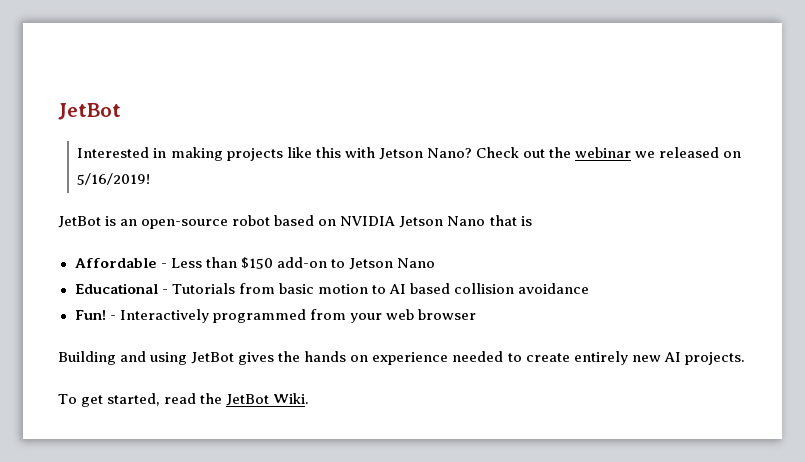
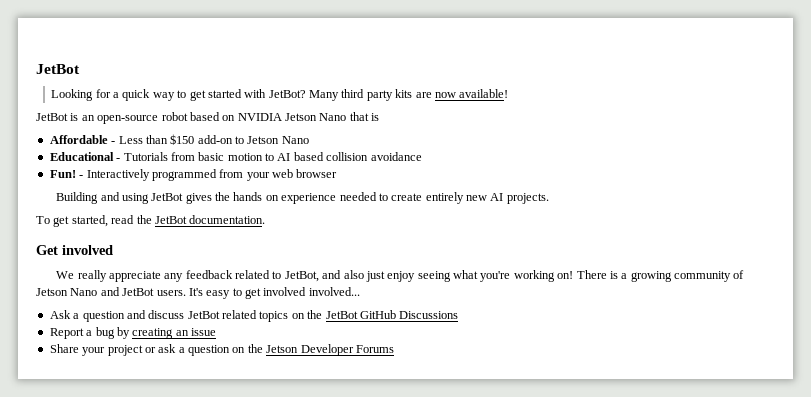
[77,147,742,161] [77,173,151,185] Interested in making projects like this with Jetson Nano? Check out the webinar we released on 5/16/2019! -> [51,89,509,101] Looking for a quick way to get started with JetBot? Many third party kits are now available!
[273,393,310,404] Wiki. -> [189,215,266,224] [36,245,113,255] [56,270,745,282] [36,287,360,299] [49,310,459,322] [49,327,216,339] [49,344,394,356] documentation. // Get involved // We really appreciate any feedback related to JetBot, and also just enjoy seeing what you're working on! There is a growing community of Jetson Nano and JetBot users. It's easy to get involved involved... // Ask a question and discuss JetBot related topics on the JetBot GitHub Discussions // Report a bug by creating an issue // Share your project or ask a question on the Jetson Developer Forums

